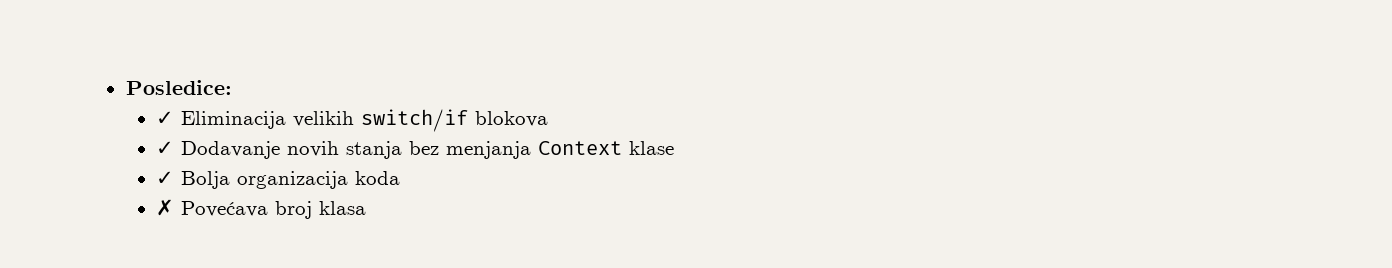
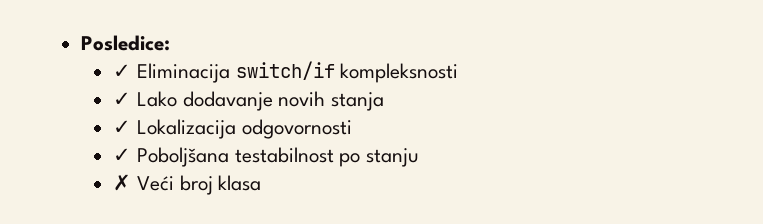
[293,109,549,132] [156,141,281,159] velikih switch/if blokova // ✓ Dodavanje -> [235,61,459,83] [113,91,273,111] switch/if kompleksnosti // ✓ Lako dodavanje
[409,141,675,159] [156,171,401,189] bez menjanja Context klase // ✓ Bolja organizacija koda -> [113,119,352,139] [113,147,420,167] // ✓ Lokalizacija odgovornosti // ✓ Poboljšana testabilnost po stanju
[181,201,269,217] Povećava -> [137,176,175,191] Veći

